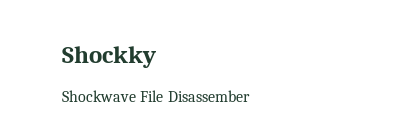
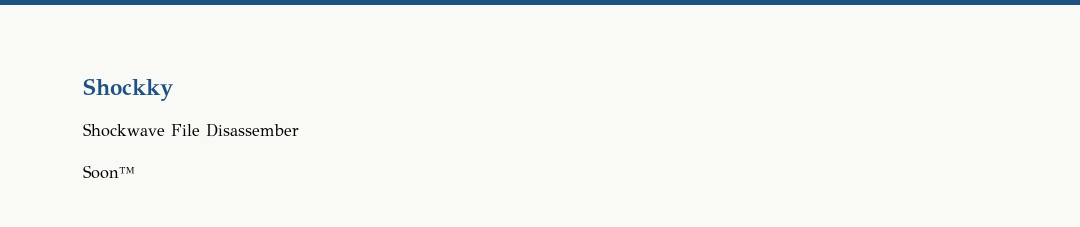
(250, 96) none -> [83,165,135,179] // Soon™

